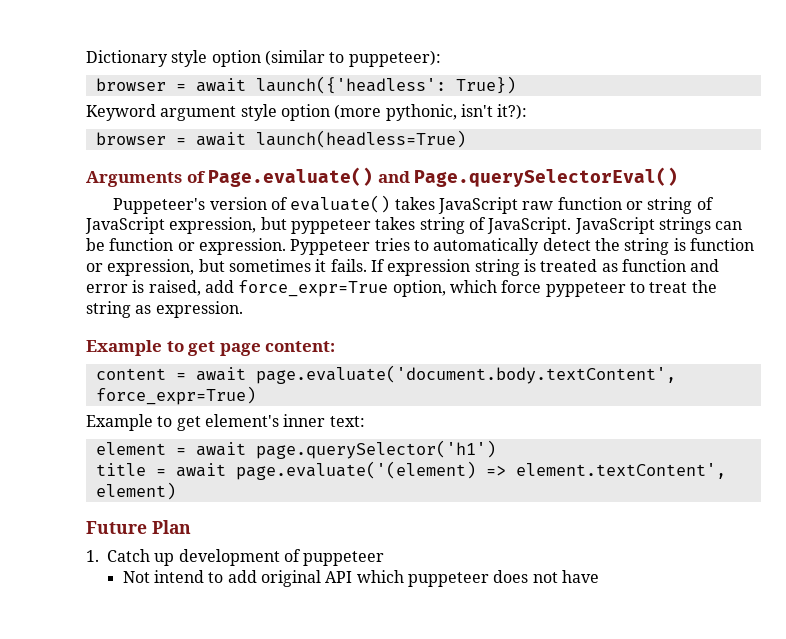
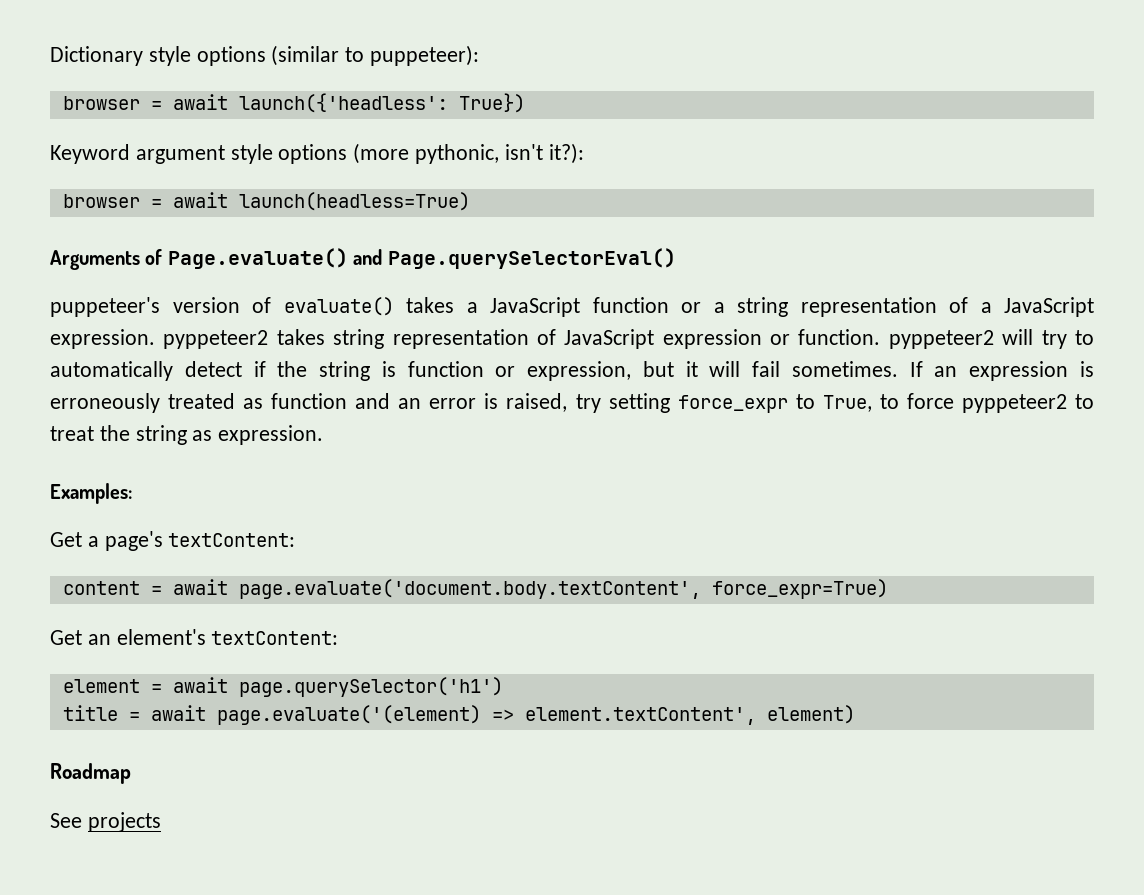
[211,50,261,67] option -> [196,46,266,66] options
[280,104,330,121] option -> [278,144,348,164] options
[113,198,206,214] Puppeteer's -> [50,297,160,317] puppeteer's
[437,197,714,214] [85,217,743,234] [86,238,410,255] JavaScript raw function or string of JavaScript expression, but pyppeteer takes string of JavaScript. JavaScript strings can be function or expression. Pyppeteer tries -> [466,297,1094,317] [50,329,1067,349] a JavaScript function or a string representation of a JavaScript expression. pyppeteer2 takes string representation of JavaScript expression or function. pyppeteer2 will try
(591, 244) none -> [253,361,266,377] if
[228,259,536,276] sometimes it fails. If expression string is -> [685,361,1094,381] [50,393,160,413] it will fail sometimes. If an expression is erroneously
(720, 265) none -> [398,398,422,409] an
[204,280,626,297] add force_expr=True option, which force pyppeteer -> [575,393,1067,413] try setting force_expr to True, to force pyppeteer2
[86,340,336,356] Example to get page content: -> [50,483,132,504] [50,531,296,551] Examples: // Get a page's textContent:
[86,414,365,431] Example to get element's inner text: -> [50,629,339,645] Get an element's textContent:
[86,520,191,534] [86,549,385,566] [122,570,599,587] Future Plan // 1. Catch up development of puppeteer // Not intend to add original API which puppeteer does not have -> [50,763,131,784] [50,812,161,832] Roadmap // See projects

